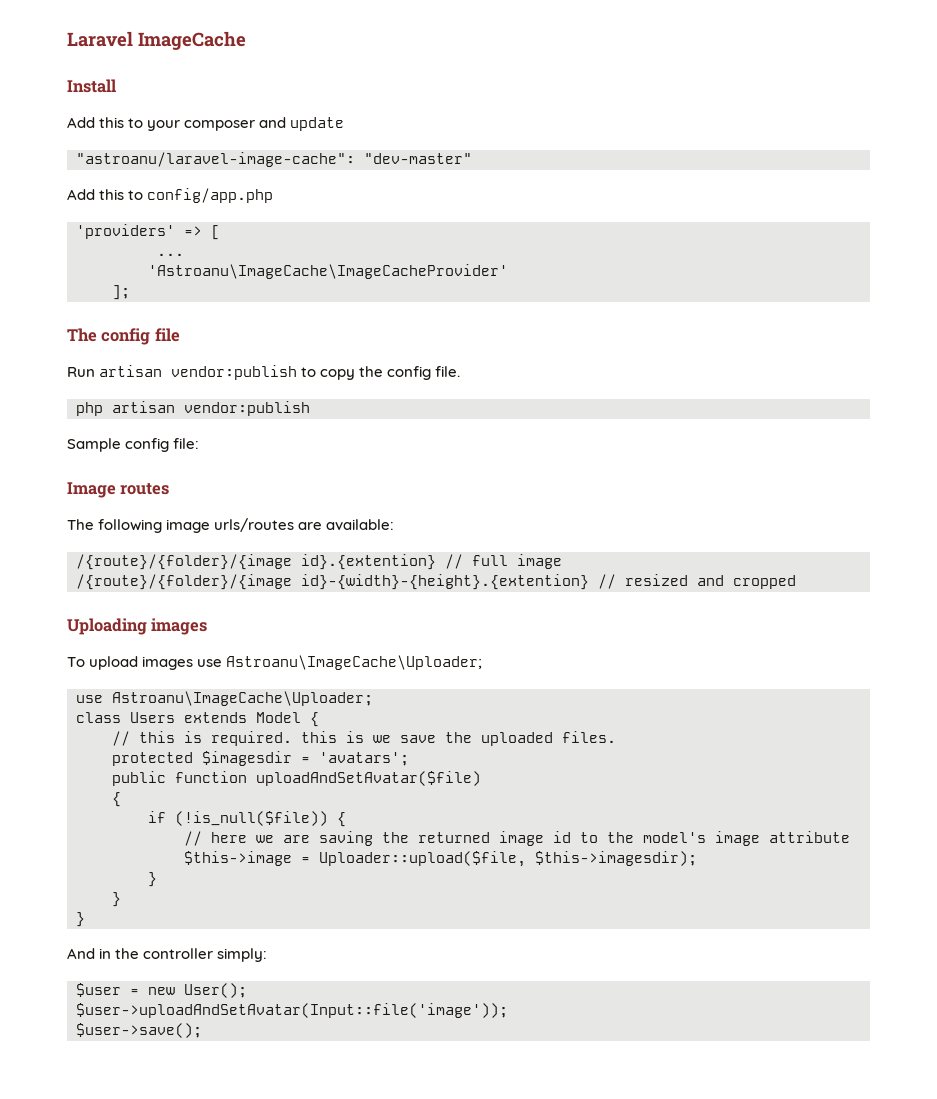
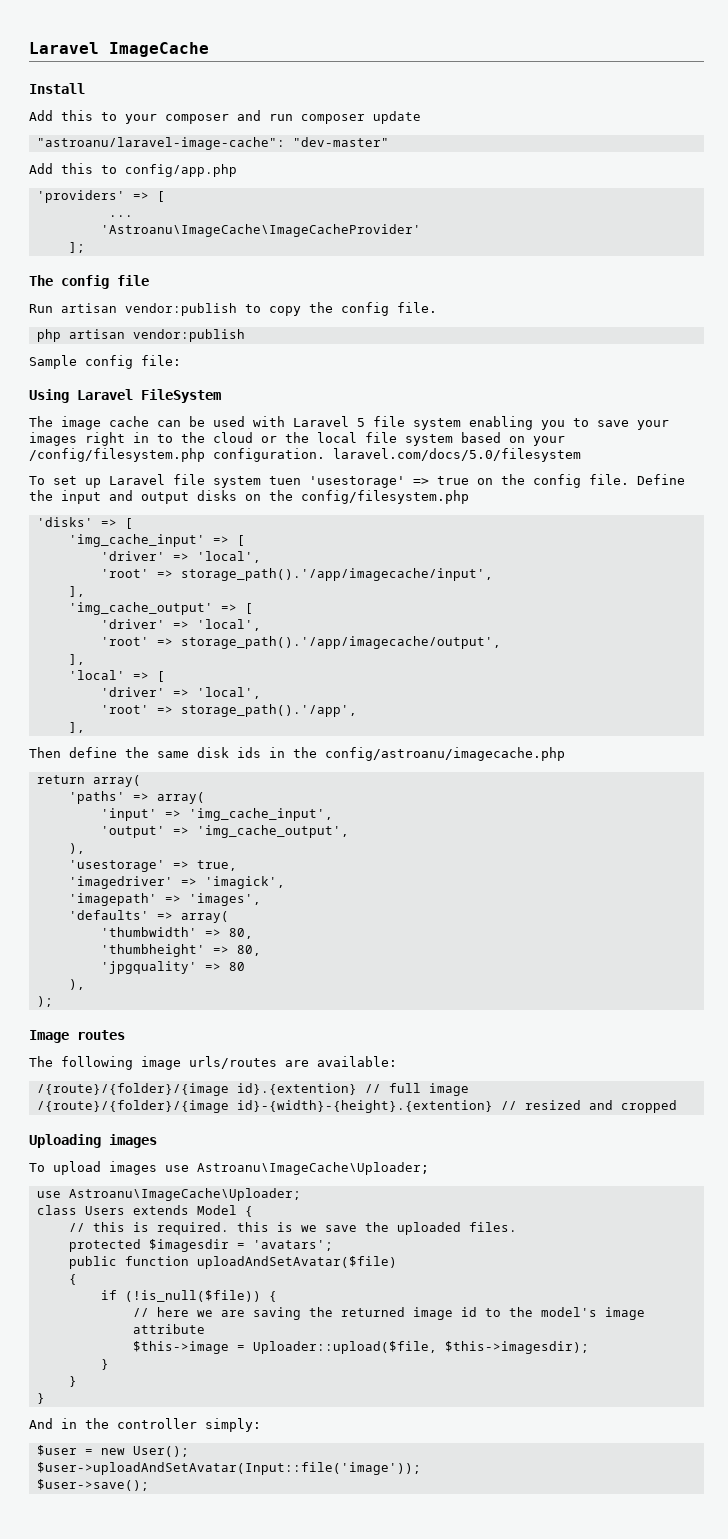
(287, 122) none -> [269,114,365,124] run composer
(200, 443) none -> [29,389,221,403] [29,416,669,430] [29,432,565,446] [29,448,581,462] [29,474,685,488] [29,490,469,504] [36,517,133,529] [68,534,245,547] [100,551,261,563] [100,568,493,581] [68,586,85,597] [68,602,253,615] [100,619,261,631] [100,636,501,649] [68,654,85,665] [68,670,165,682] [100,687,261,699] [100,704,357,717] [68,722,85,733] [29,747,565,761] [36,775,141,787] [68,791,205,804] [100,808,333,821] [100,825,349,838] [68,843,85,854] [68,860,237,872] [68,876,285,889] [68,893,261,906] [68,910,229,923] [100,927,253,939] [100,944,261,957] [100,961,245,974] [68,979,85,990] [36,996,53,1007] // Using Laravel FileSystem // The image cache can be used with Laravel 5 file system enabling you to save your images right in to the cloud or the local file system based on your /config/filesystem.php configuration. laravel.com/docs/5.0/filesystem // To set up Laravel file system tuen 'usestorage' => true on the config file. Define the input and output disks on the config/filesystem.php // 'disks' => [ // 'img_cache_input' => [ // 'driver' => 'local', // 'root' => storage_path().'/app/imagecache/input', // ], // 'img_cache_output' => [ // 'driver' => 'local', // 'root' => storage_path().'/app/imagecache/output', // ], // 'local' => [ // 'driver' => 'local', // 'root' => storage_path().'/app', // ], // Then define the same disk ids in the config/astroanu/imagecache.php // return array( // 'paths' => array( // 'input' => 'img_cache_input', // 'output' => 'img_cache_output', // ), // 'usestorage' => true, // 'imagedriver' => 'imagick', // 'imagepath' => 'images', // 'defaults' => array( // 'thumbwidth' => 80, // 'thumbheight' => 80, // 'jpgquality' => 80 // ), // );

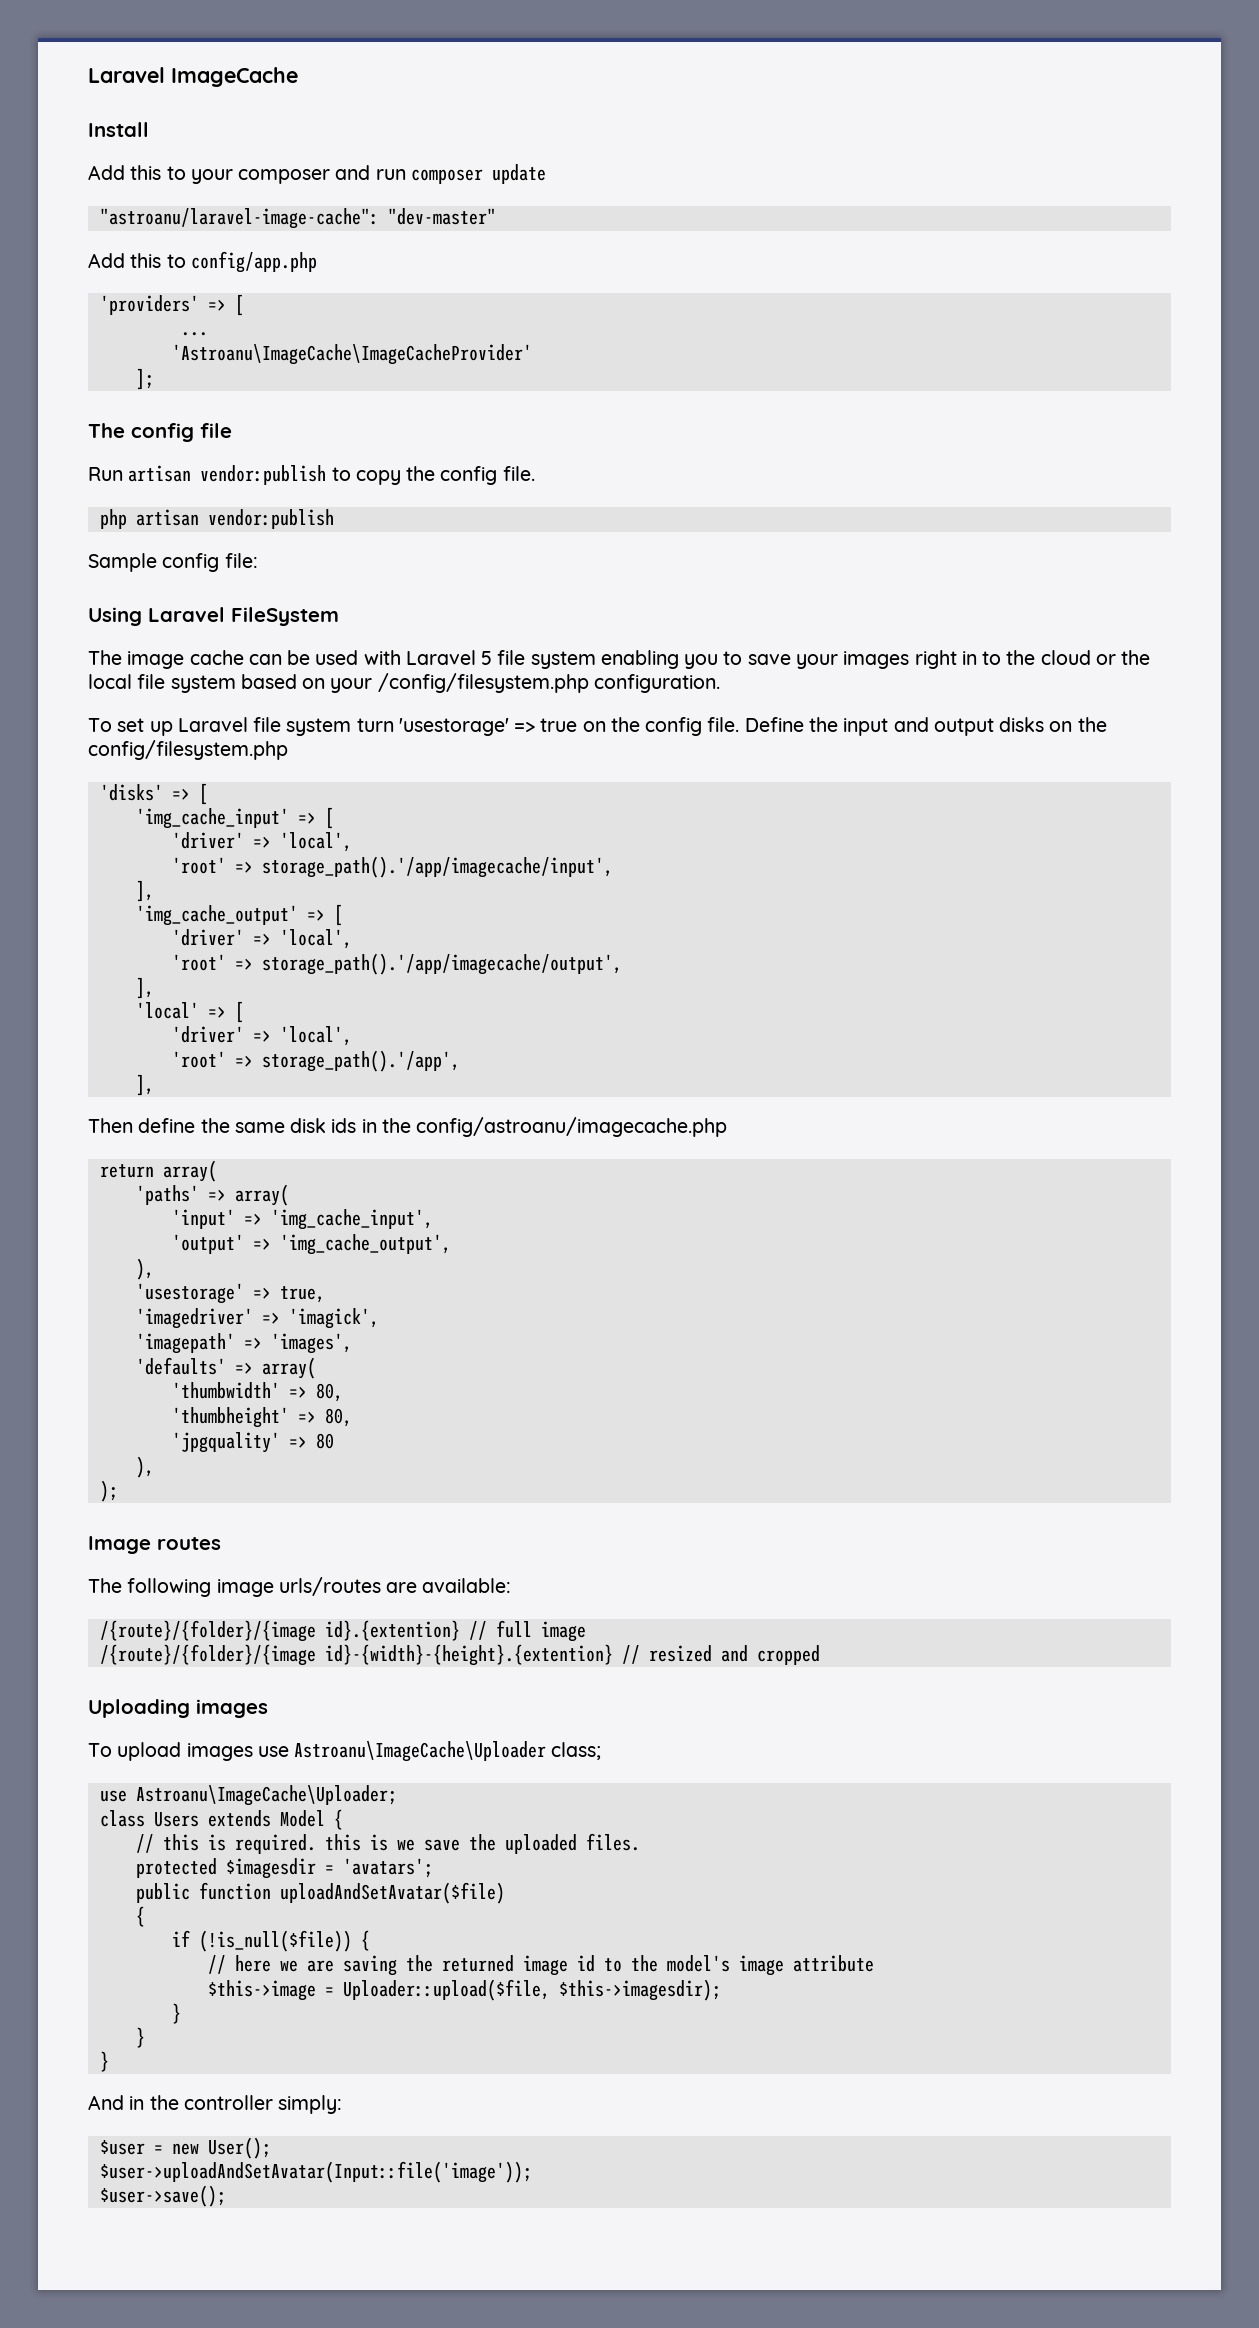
[333,448,581,462] laravel.com/docs/5.0/filesystem -> (720, 683) none
[269,476,301,485] tuen -> [356,718,394,732] turn
[197,1162,429,1175] Astroanu\ImageCache\Uploader; -> [294,1741,602,1762] Astroanu\ImageCache\Uploader class;

